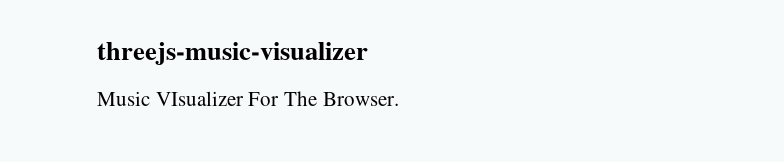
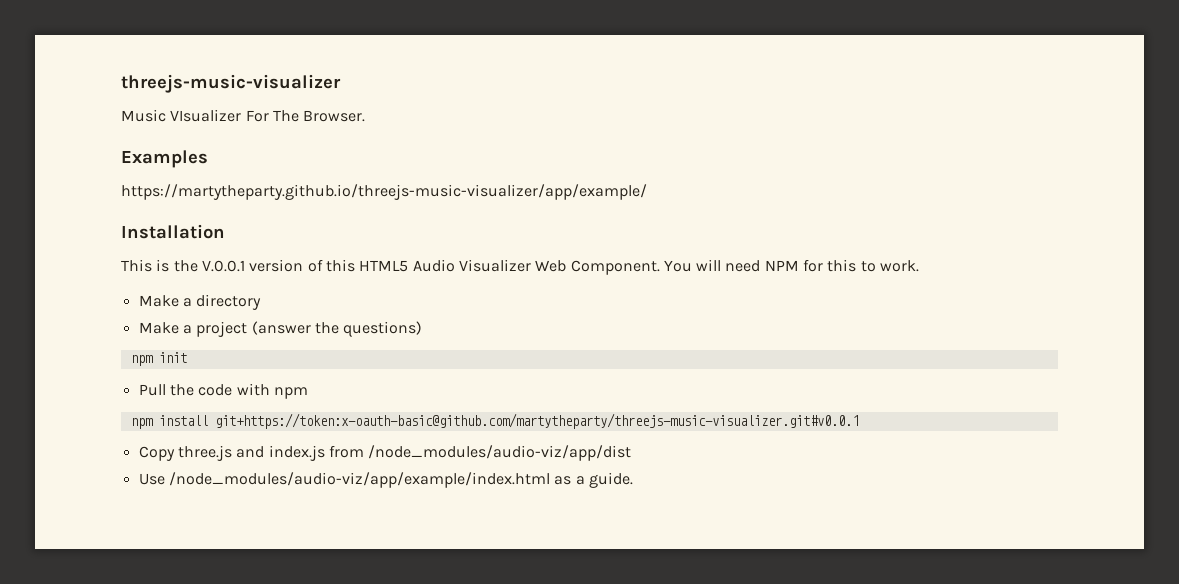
(399, 99) none -> [121,150,208,168] [121,184,647,200] [121,224,225,239] [121,259,920,275] [138,294,262,310] [138,321,423,337] [130,352,187,366] [138,383,308,399] [130,413,859,429] [138,445,632,461] [138,472,633,488] // Examples // https://martytheparty.github.io/threejs-music-visualizer/app/example/ // Installation // This is the V.0.0.1 version of this HTML5 Audio Visualizer Web Component. You will need NPM for this to work. // Make a directory // Make a project (answer the questions) // npm init // Pull the code with npm // npm install git+https://token:x-oauth-basic@github.com/martytheparty/threejs-music-visualizer.git#v0.0.1 // Copy three.js and index.js from /node_modules/audio-viz/app/dist // Use /node_modules/audio-viz/app/example/index.html as a guide.

